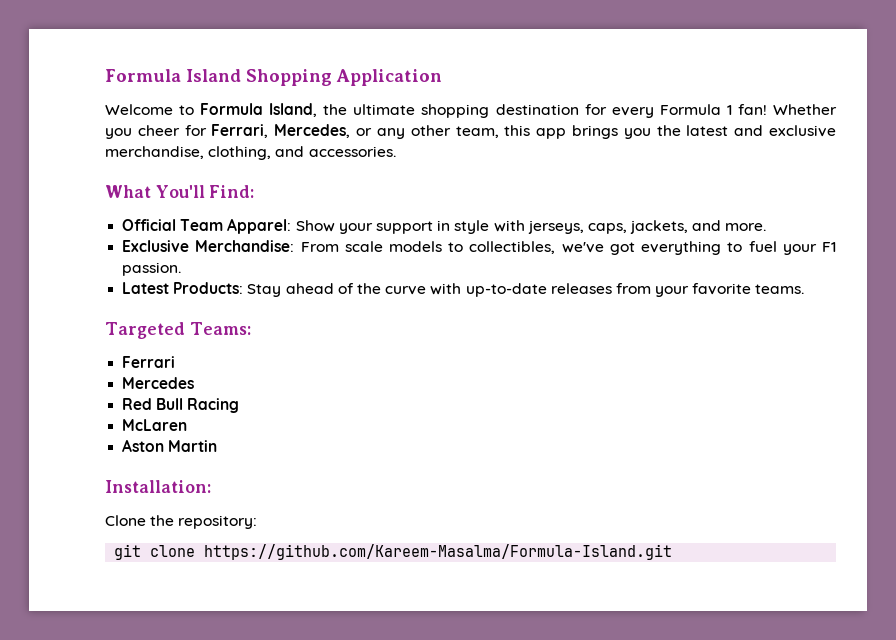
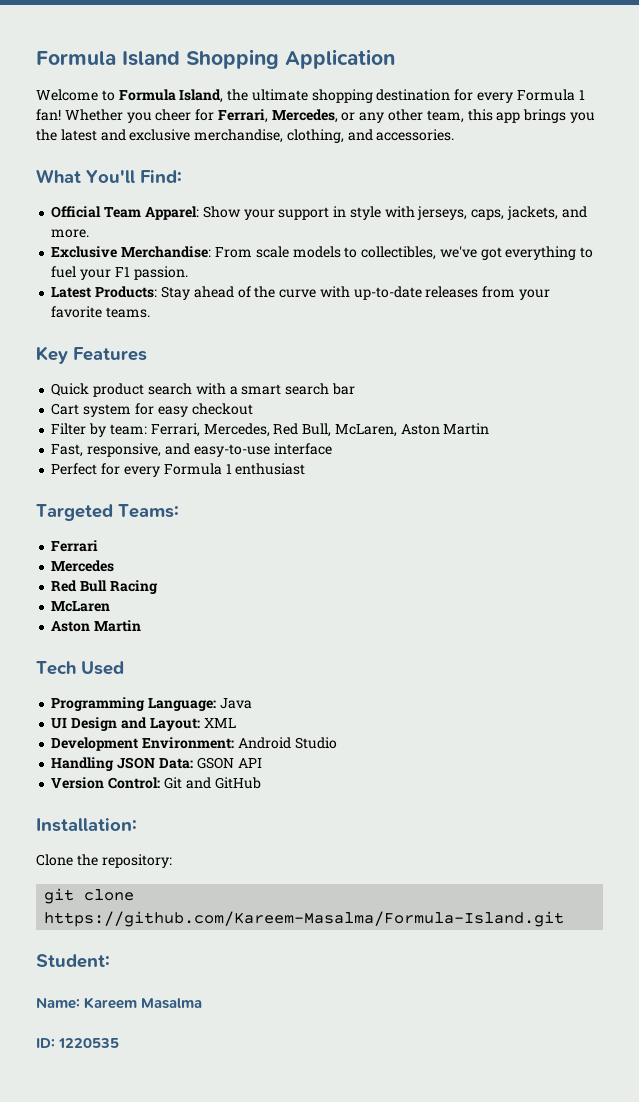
(805, 289) none -> [36,346,147,364] [51,383,355,397] [51,403,253,417] [51,423,490,437] [51,443,332,457] [51,463,306,477] // Key Features // Quick product search with a smart search bar // Cart system for easy checkout // Filter by team: Ferrari, Mercedes, Red Bull, McLaren, Aston Martin // Fast, responsive, and easy-to-use interface // Perfect for every Formula 1 enthusiast
(218, 446) none -> [36,661,124,675] [51,697,252,711] [51,717,236,731] [51,737,337,751] [51,757,262,771] [51,777,261,789] // Tech Used // Programming Language: Java // UI Design and Layout: XML // Development Environment: Android Studio // Handling JSON Data: GSON API // Version Control: Git and GitHub
(673, 552) none -> [36,954,110,968] [36,997,203,1009] [36,1038,120,1048] // Student: // Name: Kareem Masalma // ID: 1220535

